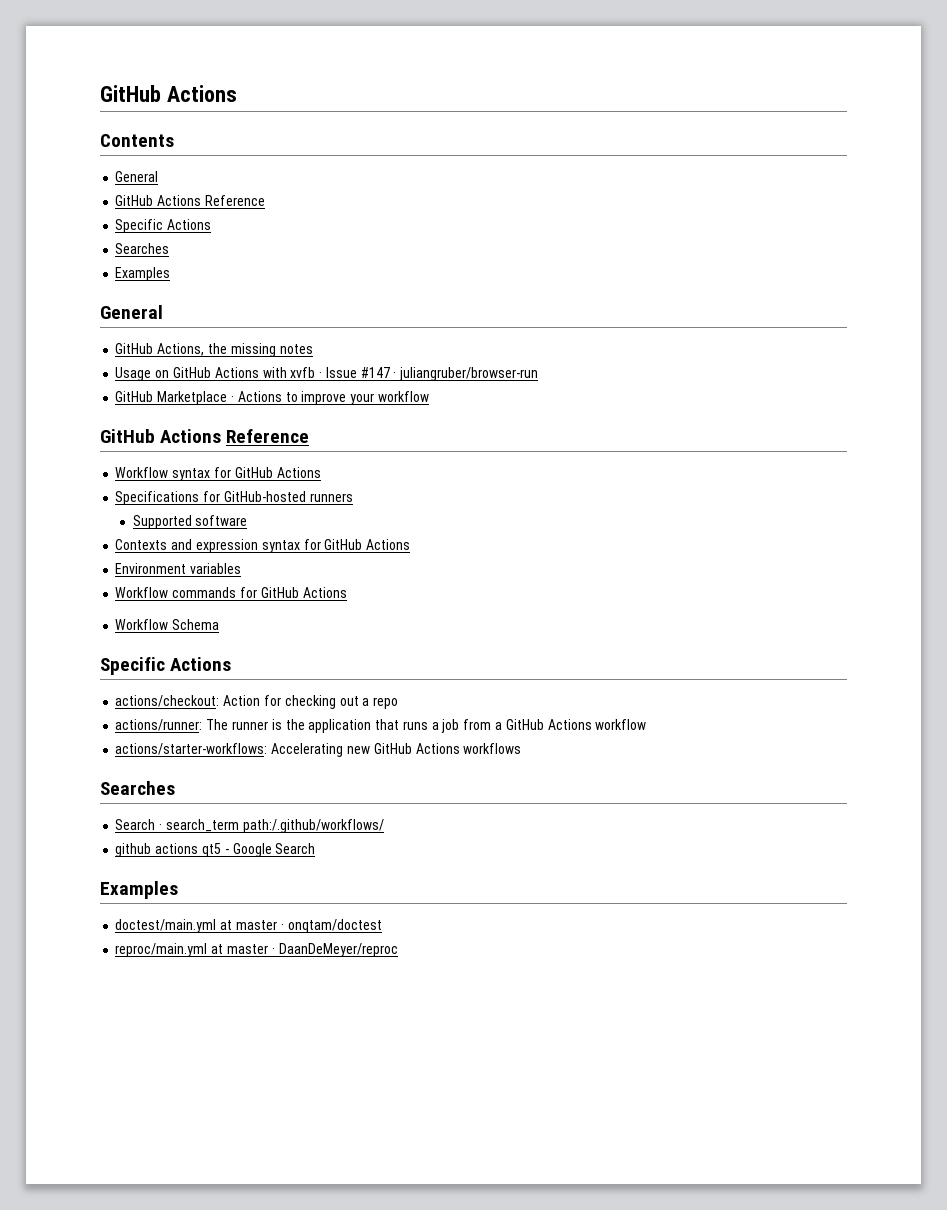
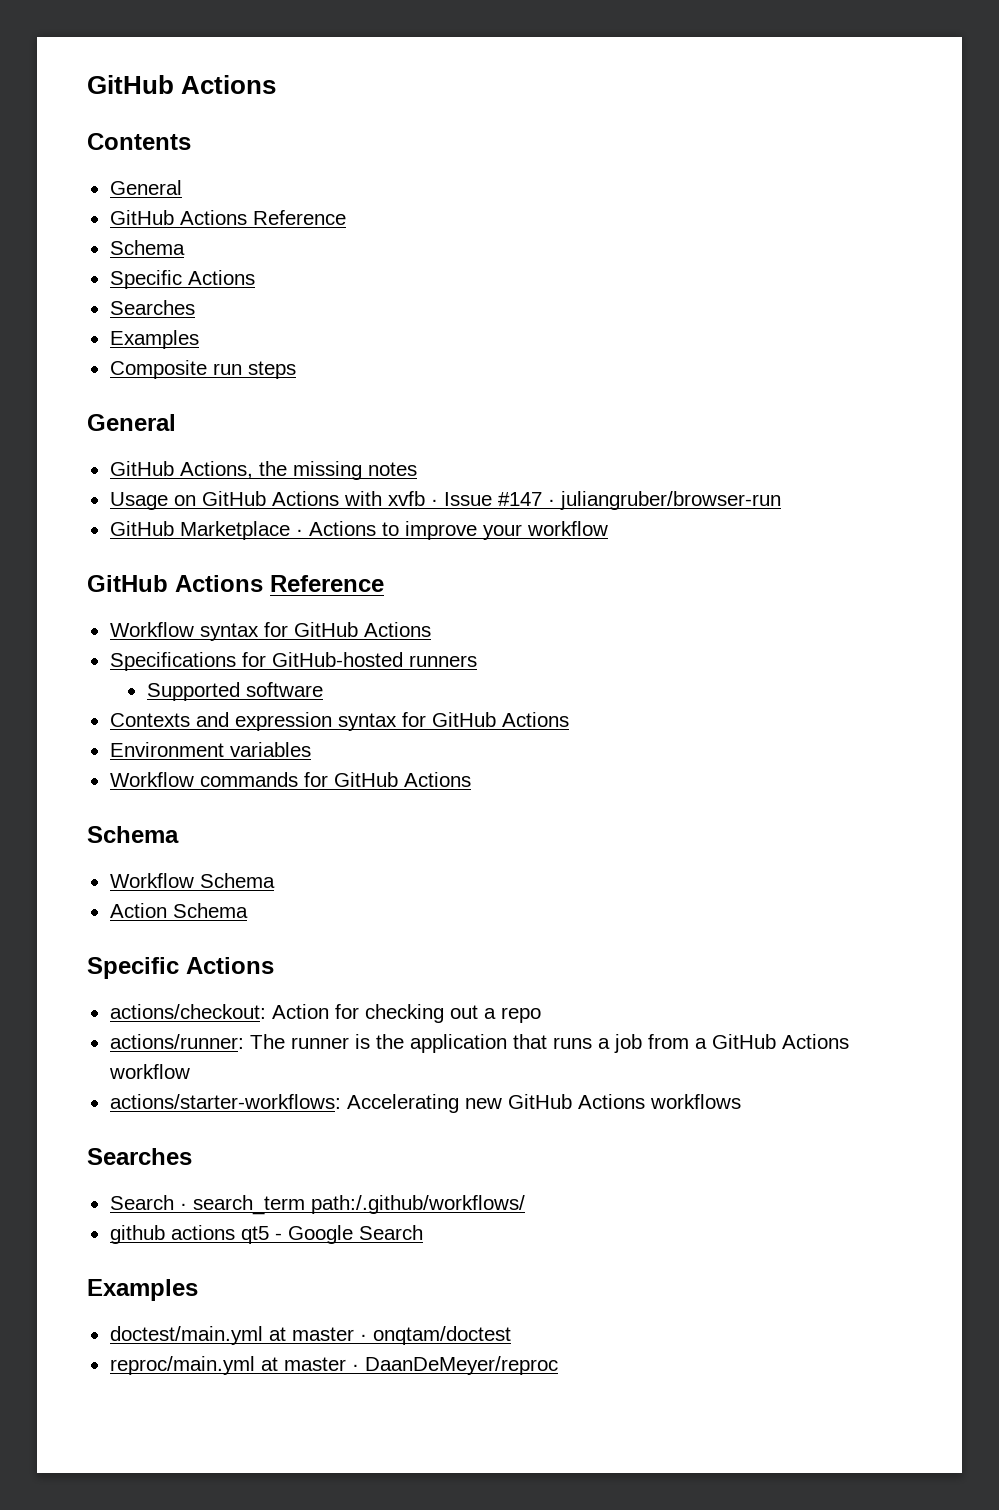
(265, 200) none -> [109,240,185,255] // Schema
(171, 274) none -> [109,360,296,379] // Composite run steps
(347, 592) none -> [87,826,179,843] // Schema
(220, 624) none -> [109,903,248,918] // Action Schema

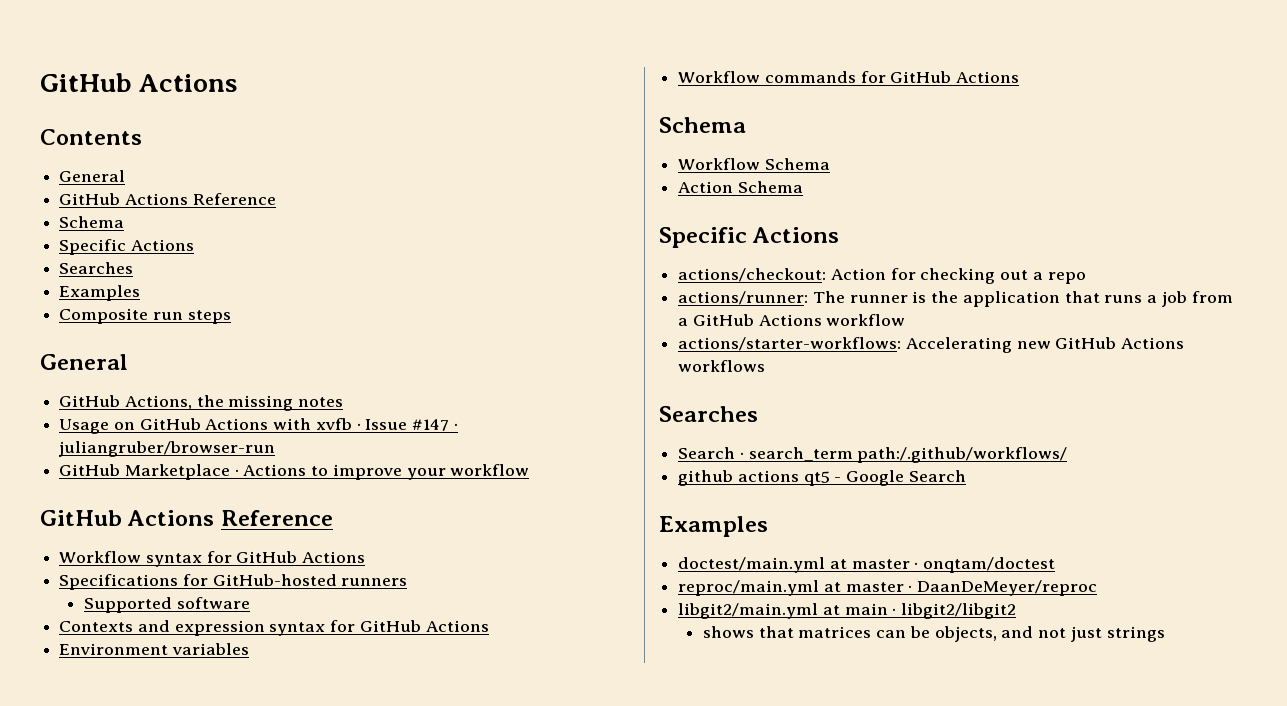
(558, 1365) none -> [678,603,1017,619] [703,626,1165,642] // libgit2/main.yml at main · libgit2/libgit2 // shows that matrices can be objects, and not just strings

